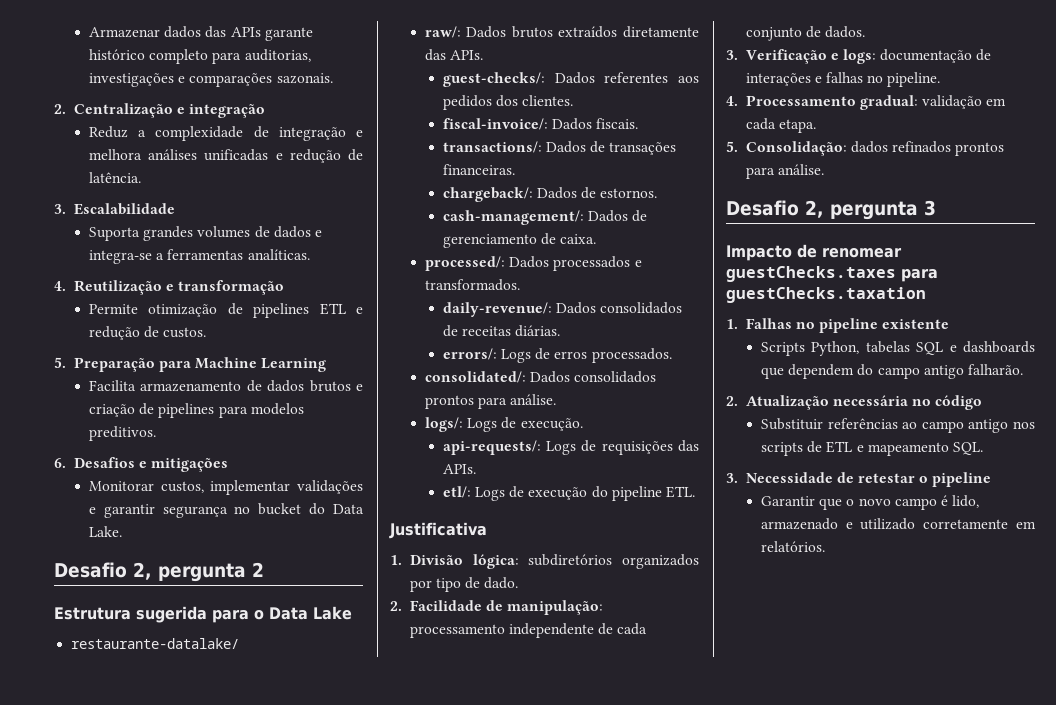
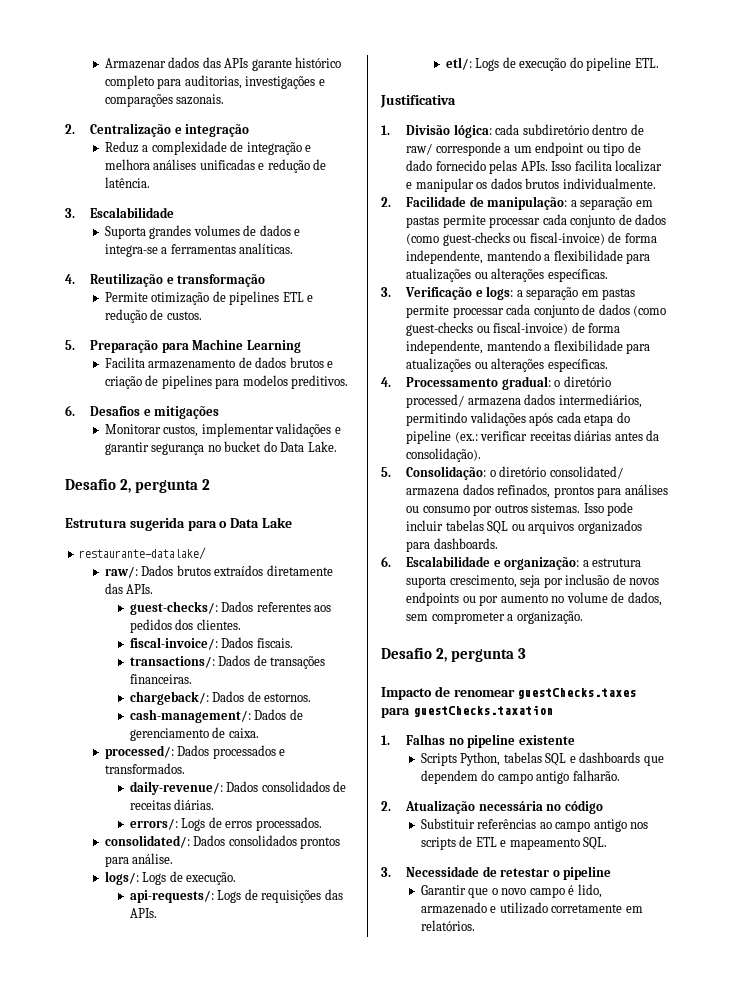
[528,554,699,569] [409,577,519,592] [390,600,604,615] [409,623,648,638] [745,26,866,41] [726,49,992,64] [745,72,941,87] [726,95,1007,110] [745,118,816,133] [726,141,1005,156] [745,164,824,179] subdiretórios organizados por tipo de dado. // 2. Facilidade de manipulação: processamento independente de cada conjunto de dados. // 3. Verificação e logs: documentação de interações e falhas no pipeline. // 4. Processamento gradual: validação em cada etapa. // 5. Consolidação: dados refinados prontos para análise. -> [495,124,644,135] [406,142,641,156] [406,160,663,174] [406,178,656,192] [381,196,653,210] [406,214,667,228] [406,232,657,246] [406,250,651,264] [406,268,608,282] [381,286,636,300] [406,304,667,318] [406,322,621,336] [406,340,651,354] [406,358,608,372] [381,376,611,390] [406,394,642,408] [406,412,630,426] [406,430,660,444] [406,448,482,462] [381,466,623,480] [406,484,668,498] [406,502,634,516] [406,520,642,534] [406,538,498,552] [381,556,642,570] [406,574,660,588] [406,592,662,606] [406,611,583,624] cada subdiretório dentro de raw/ corresponde a um endpoint ou tipo de dado fornecido pelas APIs. Isso facilita localizar e manipular os dados brutos individualmente. // 2. Facilidade de manipulação: a separação em pastas permite processar cada conjunto de dados (como guest-checks ou fiscal-invoice) de forma independente, mantendo a flexibilidade para atualizações ou alterações específicas. // 3. Verificação e logs: a separação em pastas permite processar cada conjunto de dados (como guest-checks ou fiscal-invoice) de forma independente, mantendo a flexibilidade para atualizações ou alterações específicas. // 4. Processamento gradual: o diretório processed/ armazena dados intermediários, permitindo validações após cada etapa do pipeline (ex.: verificar receitas diárias antes da consolidação). // 5. Consolidação: o diretório consolidated/ armazena dados refinados, prontos para análises ou consumo por outros sistemas. Isso pode incluir tabelas SQL ou arquivos organizados para dashboards. // 6. Escalabilidade e organização: a estrutura suporta crescimento, seja por inclusão de novos endpoints ou por aumento no volume de dados, sem comprometer a organização.

